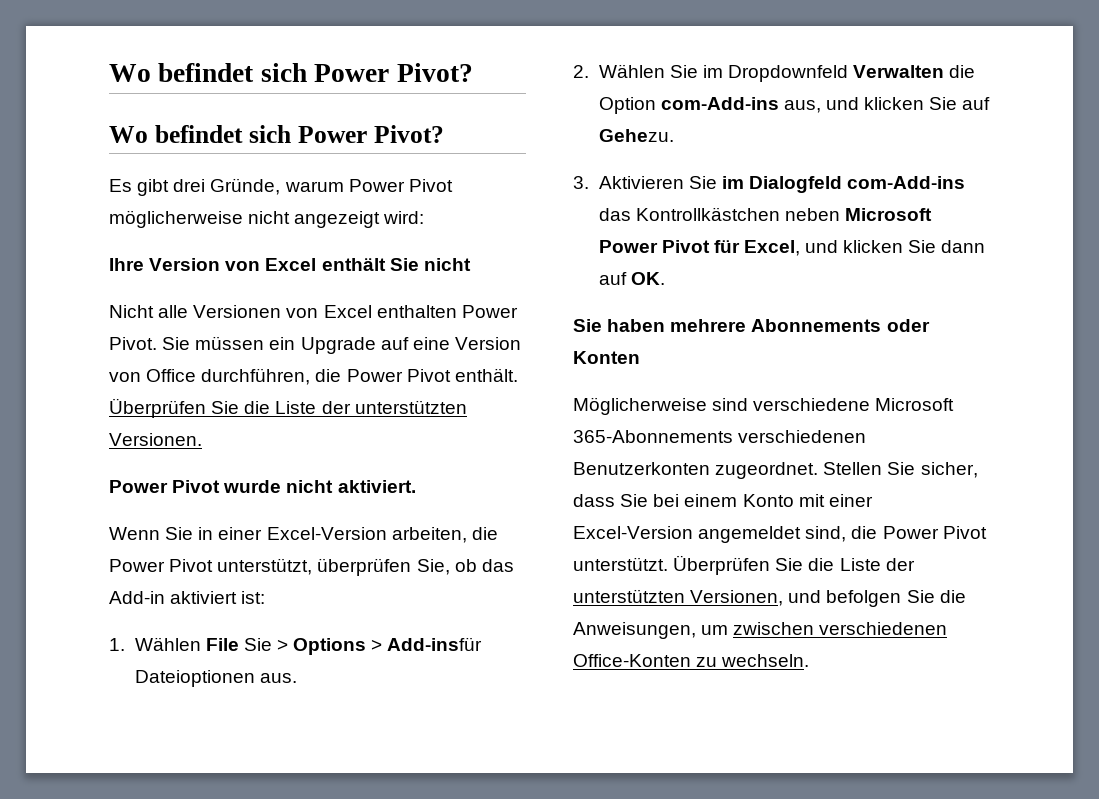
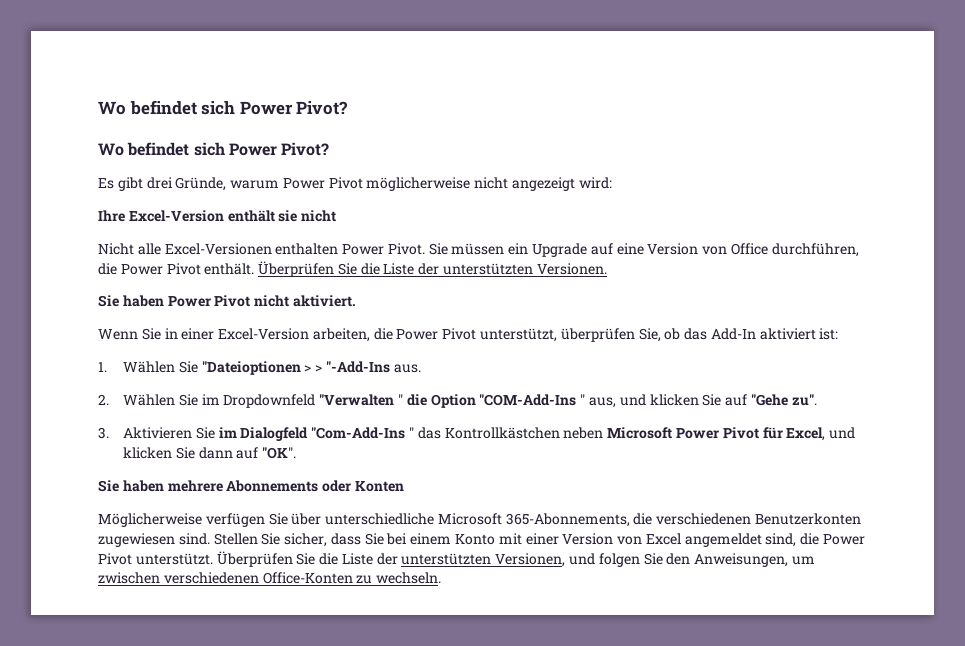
[149,258,419,271] Version von Excel enthält Sie -> [128,210,298,222] Excel-Version enthält sie
[193,305,372,318] Versionen von Excel -> [164,243,272,255] Excel-Versionen
[109,480,282,493] Power Pivot wurde -> [98,295,251,307] Sie haben Power Pivot
[109,591,165,604] Add-in -> [710,328,756,340] Add-In
[205,637,483,655] [134,670,255,687] File Sie > Options > Add-insfür Dateioptionen -> [178,361,391,375] Sie "Dateioptionen > > "-Add-Ins
[853,65,976,78] [598,97,779,114] Verwalten die Option com-Add-ins -> [319,394,586,408] "Verwalten " die Option "COM-Add-Ins "
[598,129,674,142] Gehezu. -> [750,394,817,406] "Gehe zu".
[847,176,966,189] com-Add-ins -> [311,427,415,439] "Com-Add-Ins "
[630,272,665,285] OK. -> [262,447,297,459] "OK".
[712,398,955,411] [573,430,867,443] [573,462,819,479] sind verschiedene Microsoft 365-Abonnements verschiedenen Benutzerkonten zugeordnet. -> [205,513,862,527] [98,533,210,547] verfügen Sie über unterschiedliche Microsoft 365-Abonnements, die verschiedenen Benutzerkonten zugewiesen sind.
[573,526,693,539] Excel-Version -> [562,533,681,545] Version von Excel
[826,590,966,607] befolgen Sie die -> [598,553,691,567] folgen Sie den

